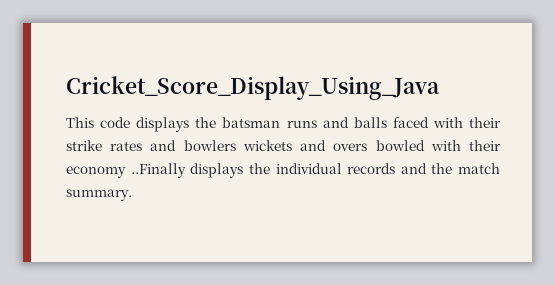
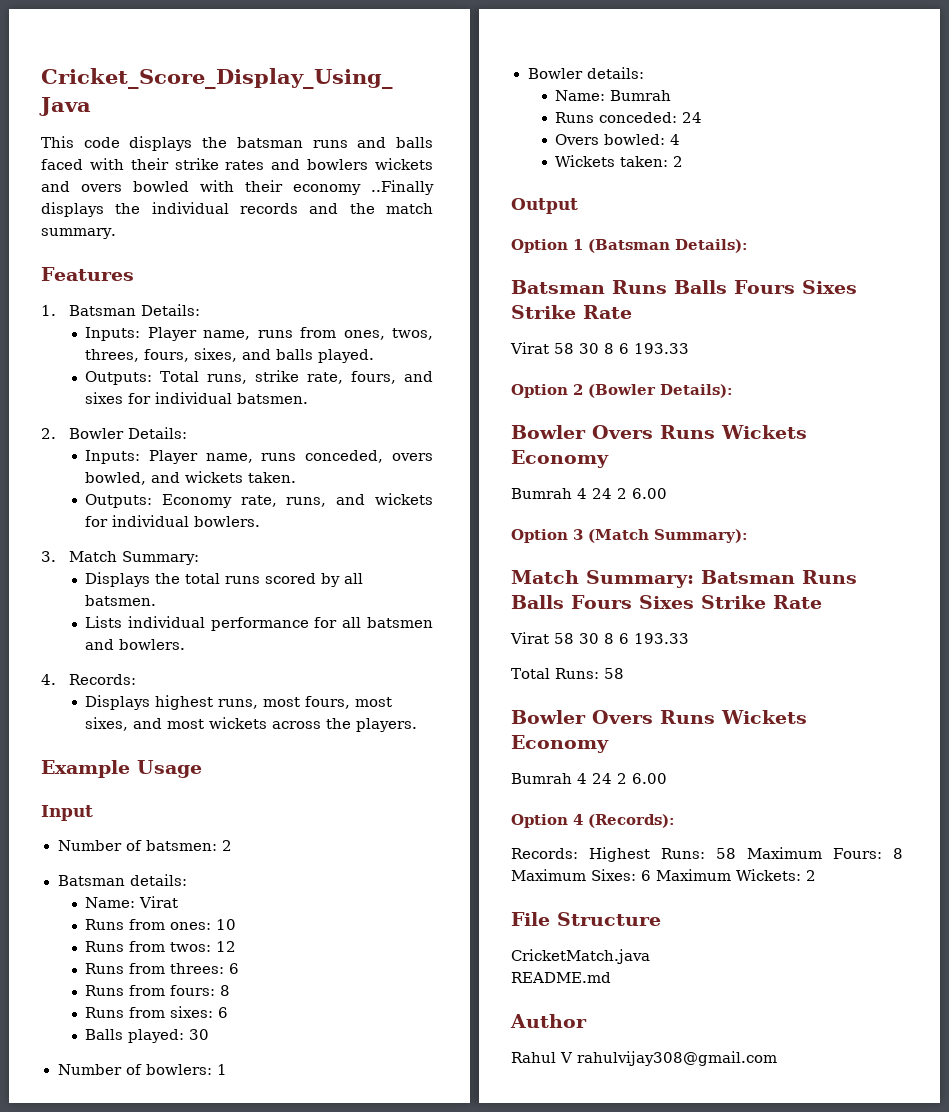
(132, 195) none -> [41,267,134,281] [41,304,200,316] [85,327,433,341] [85,348,375,363] [85,370,433,385] [85,392,309,404] [41,427,187,439] [85,450,433,464] [85,471,297,485] [85,493,433,508] [85,515,261,527] [41,551,199,565] [85,572,364,587] [85,595,157,606] [85,616,433,631] [85,639,186,650] [41,674,136,685] [85,695,393,710] [85,717,418,732] [41,760,202,778] [41,805,93,821] [57,840,232,851] [57,874,187,886] [85,896,179,908] [85,919,237,930] [85,941,237,952] [85,963,240,974] [85,985,231,996] [85,1006,229,1018] [85,1029,210,1043] [57,1064,227,1075] [527,67,644,79] [555,90,672,101] [555,112,703,123] [555,134,681,145] [555,155,684,167] [511,198,578,214] [511,239,748,253] [511,280,857,294] [511,305,632,319] [510,342,689,354] [511,384,733,398] [511,425,807,439] [511,450,609,468] [511,488,667,499] [511,529,748,543] [511,570,857,588] [511,595,822,609] [510,632,689,644] [511,668,624,679] [511,710,807,724] [511,735,609,753] [511,773,667,784] [511,814,675,828] [511,847,903,862] [511,869,816,881] [511,912,661,926] [511,949,650,964] [511,972,611,983] [510,1014,587,1028] [511,1051,777,1066] // Features // 1. Batsman Details: // Inputs: Player name, runs from ones, twos, threes, fours, sixes, and balls played. // Outputs: Total runs, strike rate, fours, and sixes for individual batsmen. // 2. Bowler Details: // Inputs: Player name, runs conceded, overs bowled, and wickets taken. // Outputs: Economy rate, runs, and wickets for individual bowlers. // 3. Match Summary: // Displays the total runs scored by all batsmen. // Lists individual performance for all batsmen and bowlers. // 4. Records: // Displays highest runs, most fours, most sixes, and most wickets across the players. // Example Usage // Input // Number of batsmen: 2 // Batsman details: // Name: Virat // Runs from ones: 10 // Runs from twos: 12 // Runs from threes: 6 // Runs from fours: 8 // Runs from sixes: 6 // Balls played: 30 // Number of bowlers: 1 // Bowler details: // Name: Bumrah // Runs conceded: 24 // Overs bowled: 4 // Wickets taken: 2 // Output // Option 1 (Batsman Details): // Batsman Runs Balls Fours Sixes Strike Rate // Virat 58 30 8 6 193.33 // Option 2 (Bowler Details): // Bowler Overs Runs Wickets Economy // Bumrah 4 24 2 6.00 // Option 3 (Match Summary): // Match Summary: Batsman Runs Balls Fours Sixes Strike Rate // Virat 58 30 8 6 193.33 // Total Runs: 58 // Bowler Overs Runs Wickets Economy // Bumrah 4 24 2 6.00 // Option 4 (Records): // Records: Highest Runs: 58 Maximum Fours: 8 Maximum Sixes: 6 Maximum Wickets: 2 // File Structure // CricketMatch.java // README.md // Author // Rahul V rahulvijay308@gmail.com

